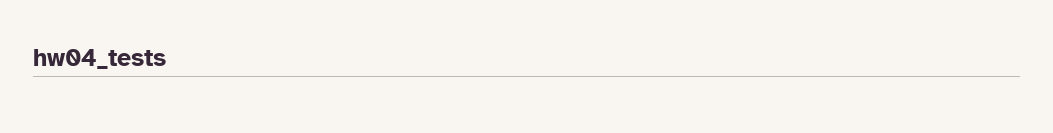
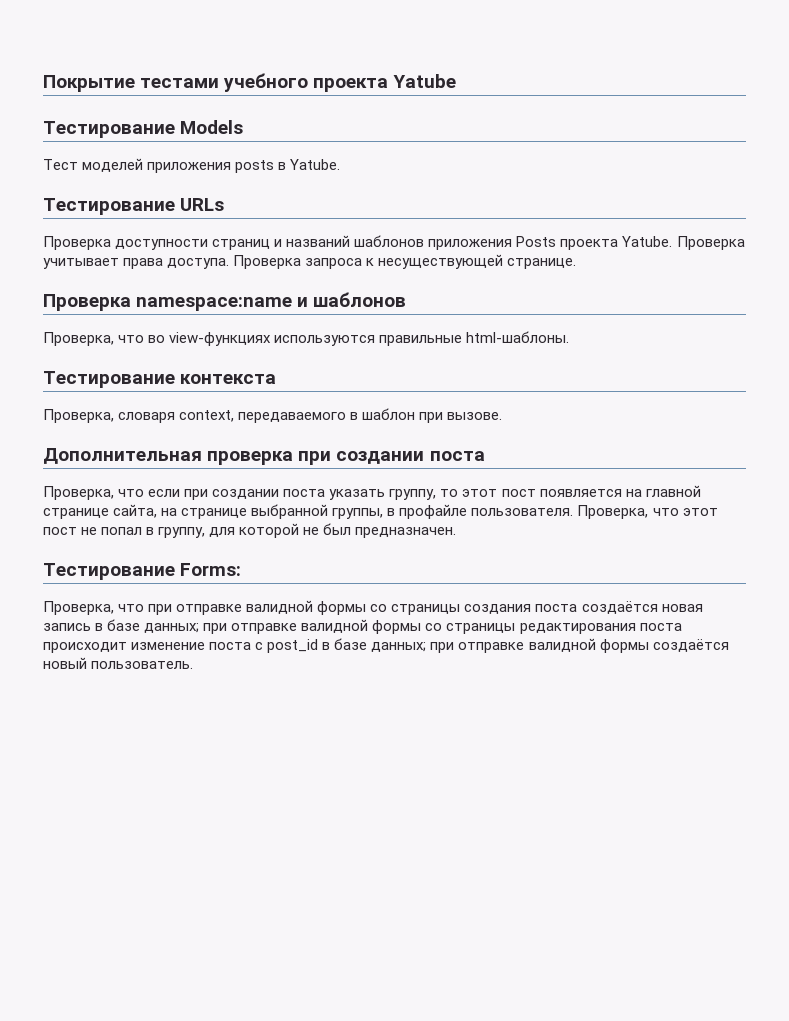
[33,49,166,69] hw04_tests -> [43,73,456,92] [43,120,244,138] [43,158,341,173] [43,198,225,215] [43,235,745,250] [43,254,577,269] [43,292,407,311] [43,331,570,346] [43,371,277,388] [43,408,503,423] [43,448,485,465] [43,485,701,500] [43,504,718,519] [43,523,457,538] [43,563,242,580] [43,600,703,615] [43,619,682,634] [43,638,729,653] [43,657,194,669] Покрытие тестами учебного проекта Yatube // Тестирование Models // Тест моделей приложения posts в Yatube. // Тестирование URLs // Проверка доступности страниц и названий шаблонов приложения Posts проекта Yatube. Проверка учитывает права доступа. Проверка запроса к несуществующей странице. // Проверка namespace:name и шаблонов // Проверка, что во view-функциях используются правильные html-шаблоны. // Тестирование контекста // Проверка, словаря context, передаваемого в шаблон при вызове. // Дополнительная проверка при создании поста // Проверка, что если при создании поста указать группу, то этот пост появляется на главной странице сайта, на странице выбранной группы, в профайле пользователя. Проверка, что этот пост не попал в группу, для которой не был предназначен. // Тестирование Forms: // Проверка, что при отправке валидной формы со страницы создания поста создаётся новая запись в базе данных; при отправке валидной формы со страницы редактирования поста происходит изменение поста с post_id в базе данных; при отправке валидной формы создаётся новый пользователь.

